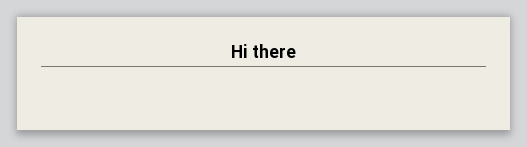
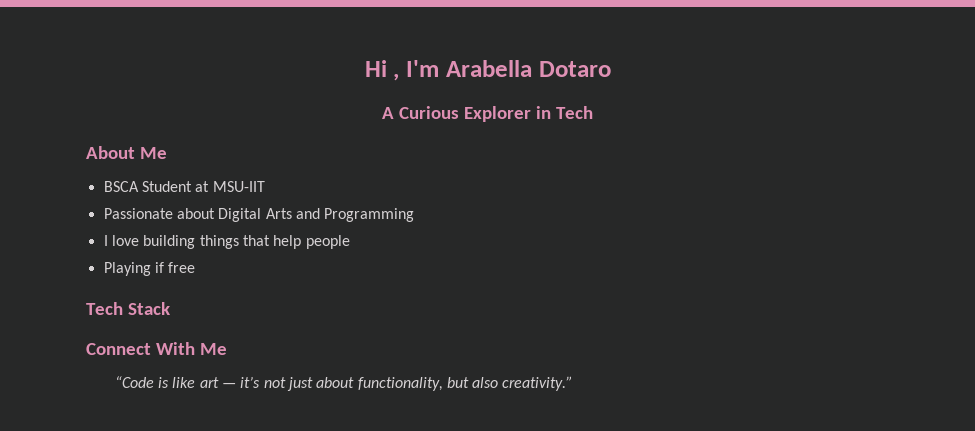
[251,44,296,58] there -> [393,60,611,81] [382,106,593,122] [86,146,167,159] [103,181,265,192] [103,208,415,222] [103,235,350,249] [103,262,196,276] [86,302,170,315] [86,342,227,355] [114,376,574,391] , I'm Arabella Dotaro // A Curious Explorer in Tech // About Me // BSCA Student at MSU-IIT // Passionate about Digital Arts and Programming // I love building things that help people // Playing if free // Tech Stack // Connect With Me // “Code is like art — it’s not just about functionality, but also creativity.”

